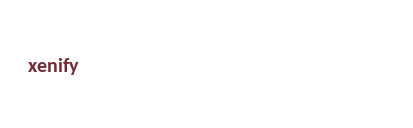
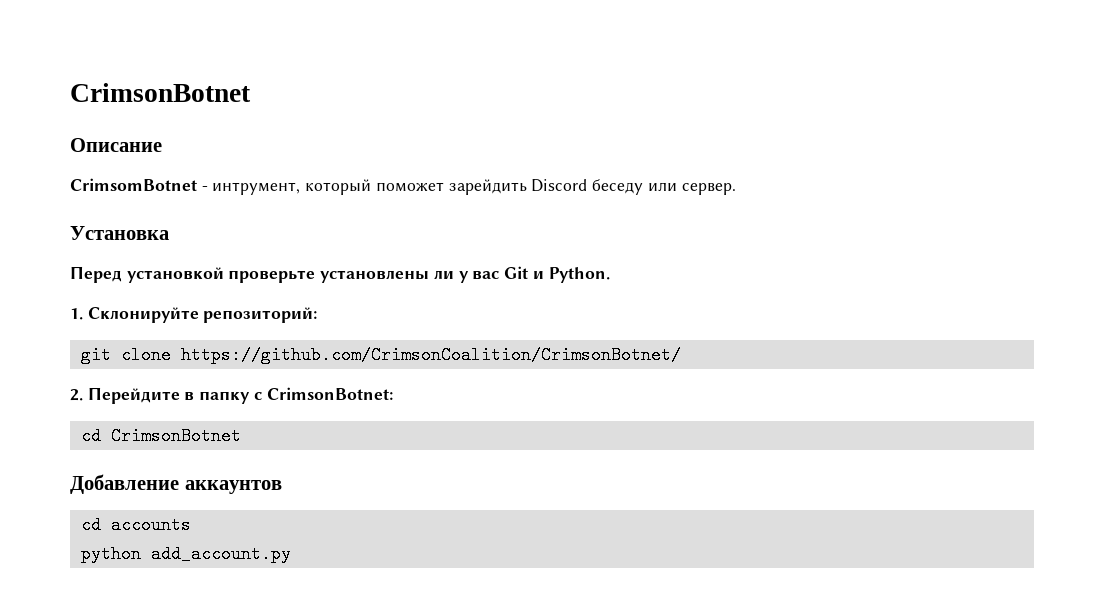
[28,58,79,75] xenify -> [70,83,251,102] [70,138,162,152] [70,178,736,195] [70,226,169,240] [70,266,610,283] [70,307,318,323] [80,346,681,364] [70,387,393,404] [80,427,241,445] [70,474,282,494] [80,516,191,534] [80,545,291,563] CrimsonBotnet // Описание // CrimsomBotnet - интрумент, который поможет зарейдить Discord беседу или сервер. // Установка // Перед установкой проверьте установлены ли у вас Git и Python. // 1. Склонируйте репозиторий: // git clone https://github.com/CrimsonCoalition/CrimsonBotnet/ // 2. Перейдите в папку с CrimsonBotnet: // cd CrimsonBotnet // Добавление аккаунтов // cd accounts // python add_account.py

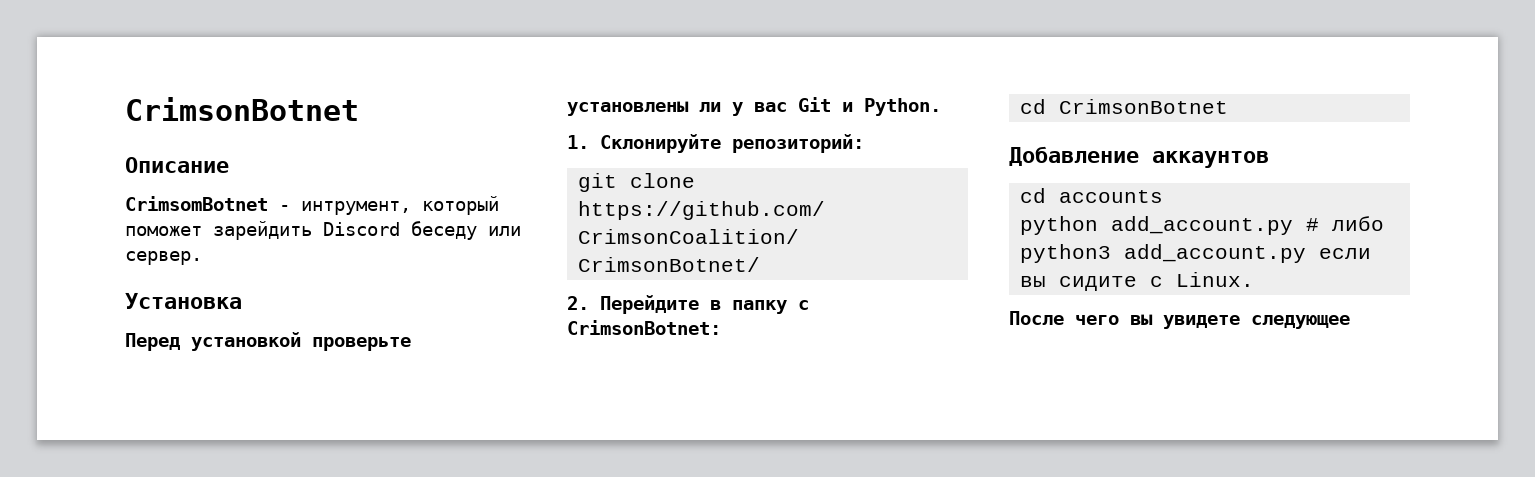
(291, 554) none -> [1306,216,1385,231] [1020,244,1372,263] [1020,272,1255,291] [1009,311,1350,329] # либо python3 add_account.py если вы сидите с Linux. // После чего вы увидете следующее

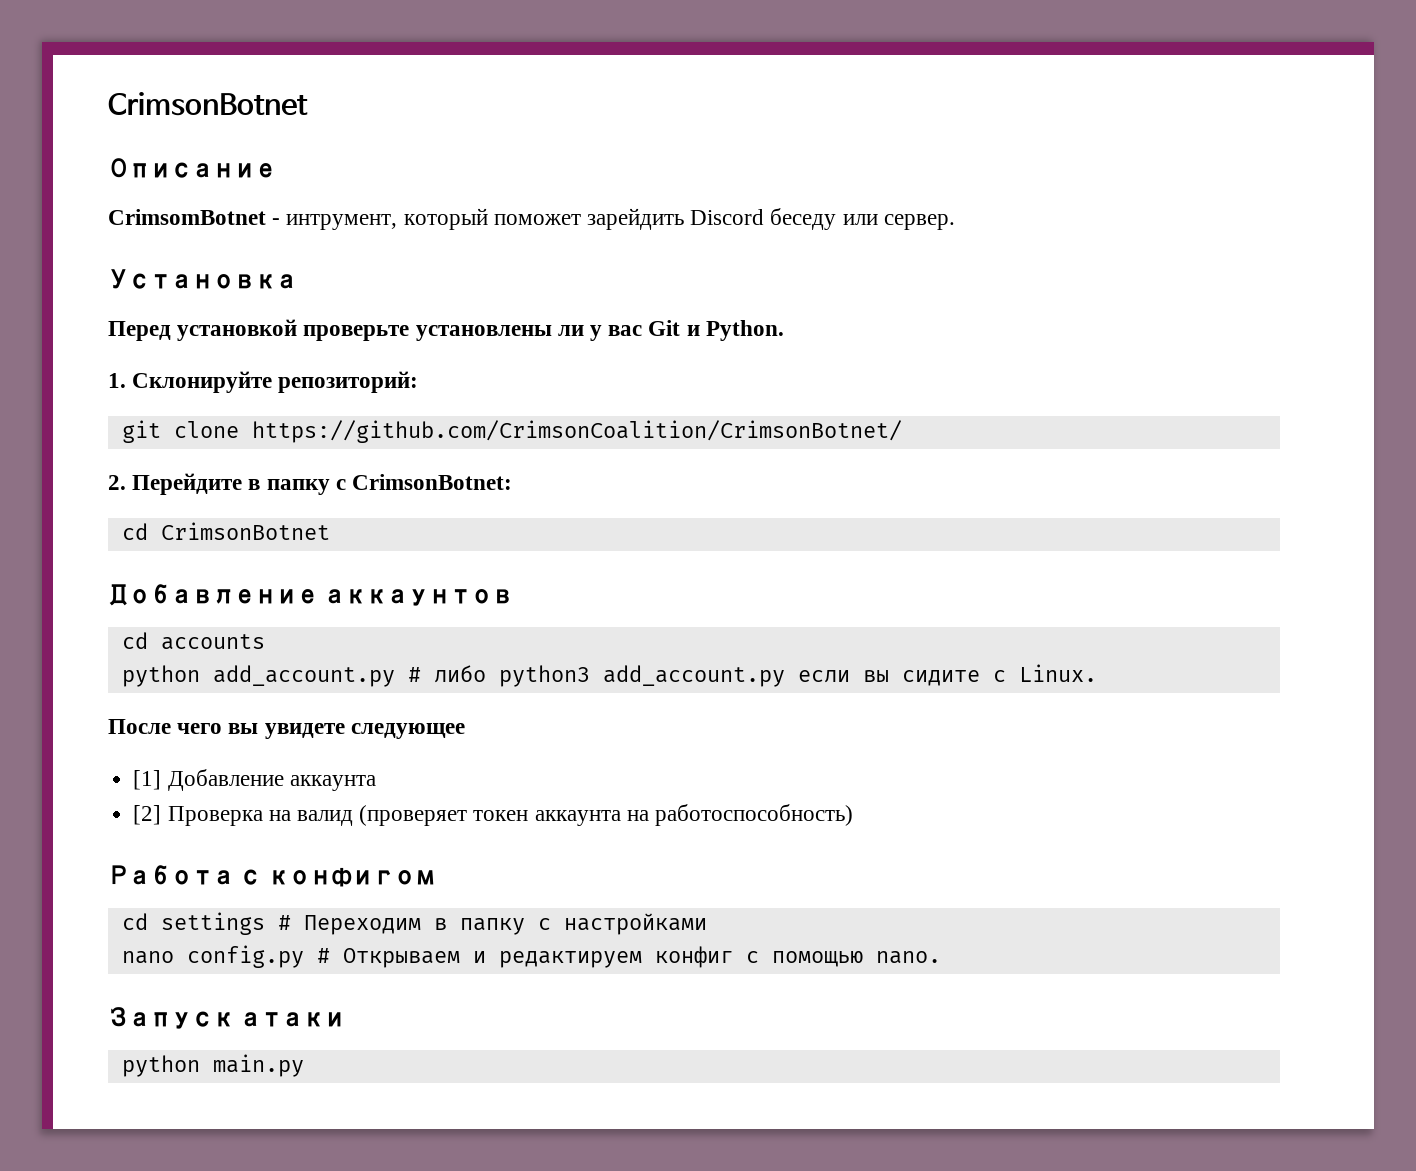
(1350, 321) none -> [133,769,376,791] [133,804,853,826] [108,865,436,887] [121,912,707,935] [121,945,941,968] [108,1007,346,1029] [121,1054,304,1077] // [1] Добавление аккаунта // [2] Проверка на валид (проверяет токен аккаунта на работоспособность) // Работа с конфигом // cd settings # Переходим в папку с настройками // nano config.py # Открываем и редактируем конфиг с помощью nano. // Запуск атаки // python main.py

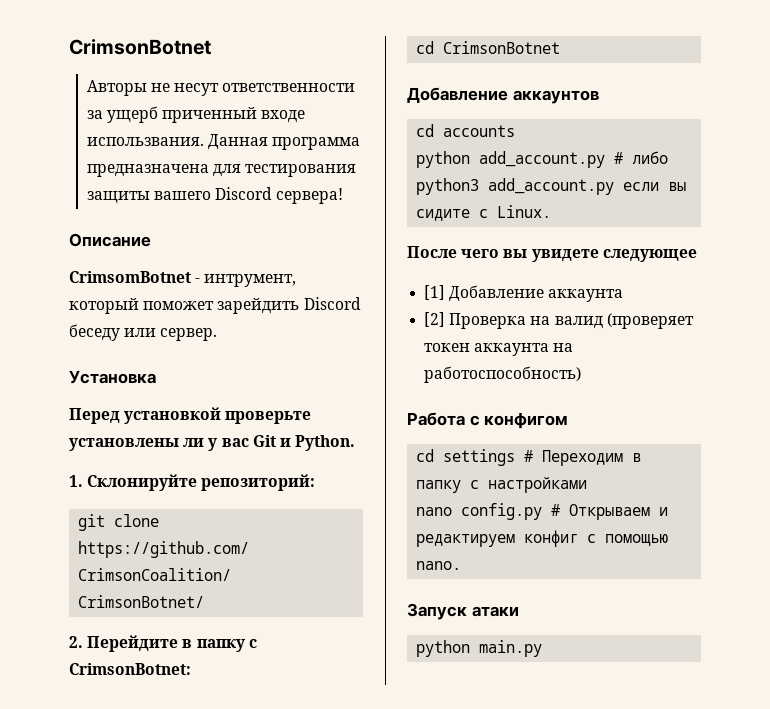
[108,92,308,116] CrimsonBotnet -> [69,39,211,55] [86,80,356,96] [86,106,306,123] [86,134,361,150] [86,164,357,177] [86,187,344,204] CrimsonBotnet // Авторы не несут ответственности за ущерб приченный входе использвания. Данная программа предназначена для тестирования защиты вашего Discord сервера!

